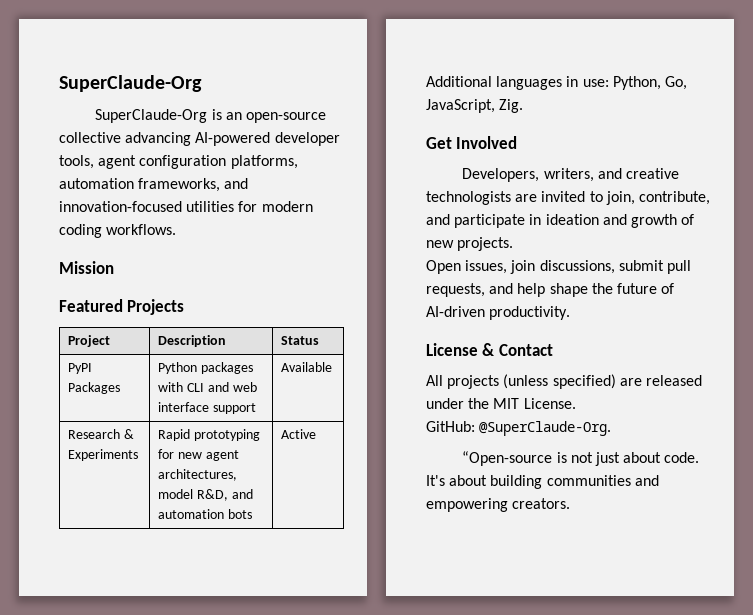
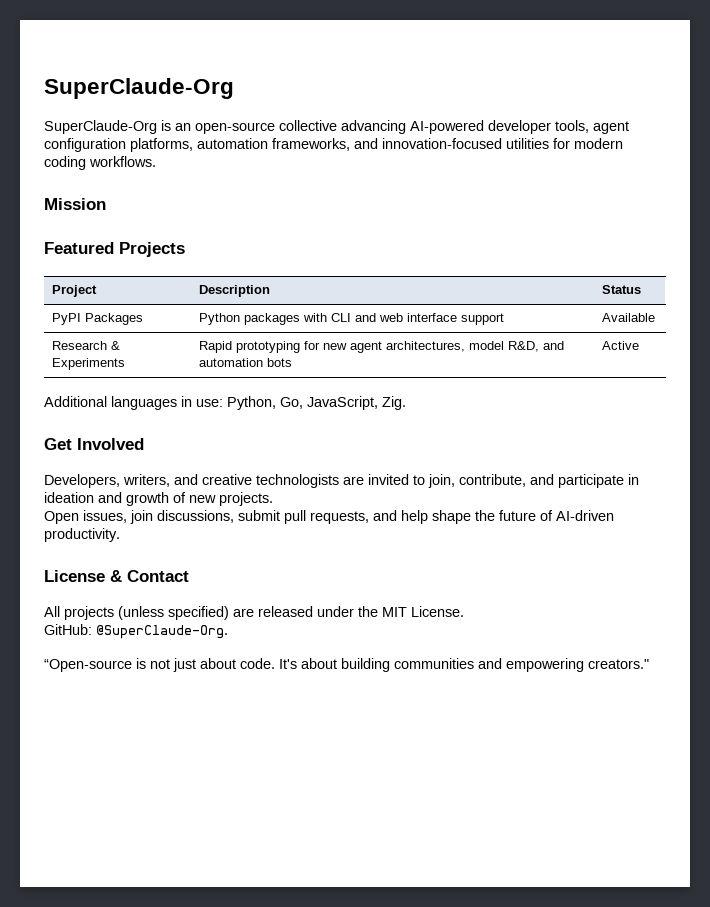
[512,498,571,509] creators. -> [588,659,649,669] creators."

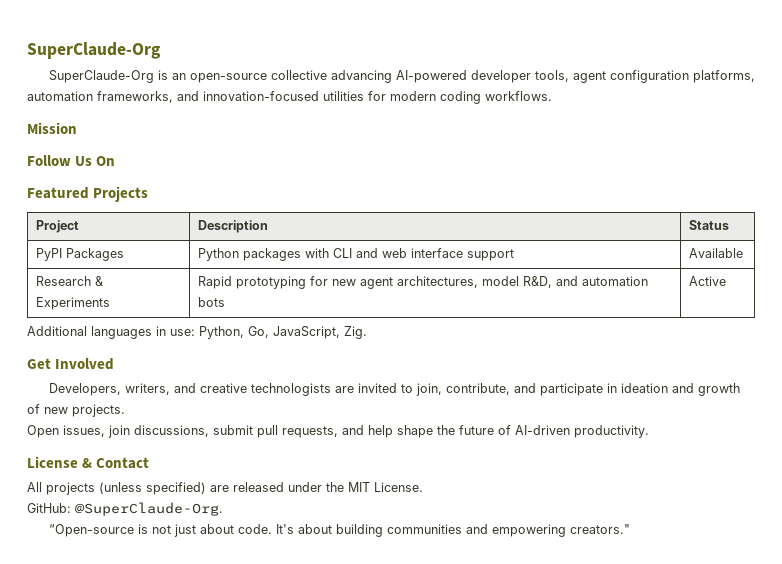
(106, 204) none -> [27,155,116,166] // Follow Us On

